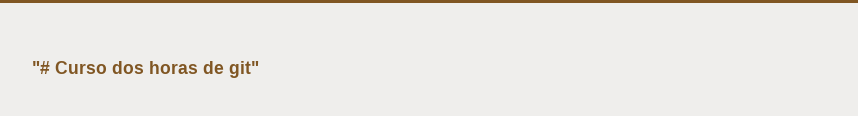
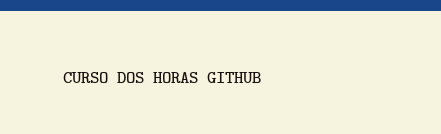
[32,61,259,78] "# Curso dos horas de git" -> [63,72,261,83] CURSO DOS HORAS GITHUB

